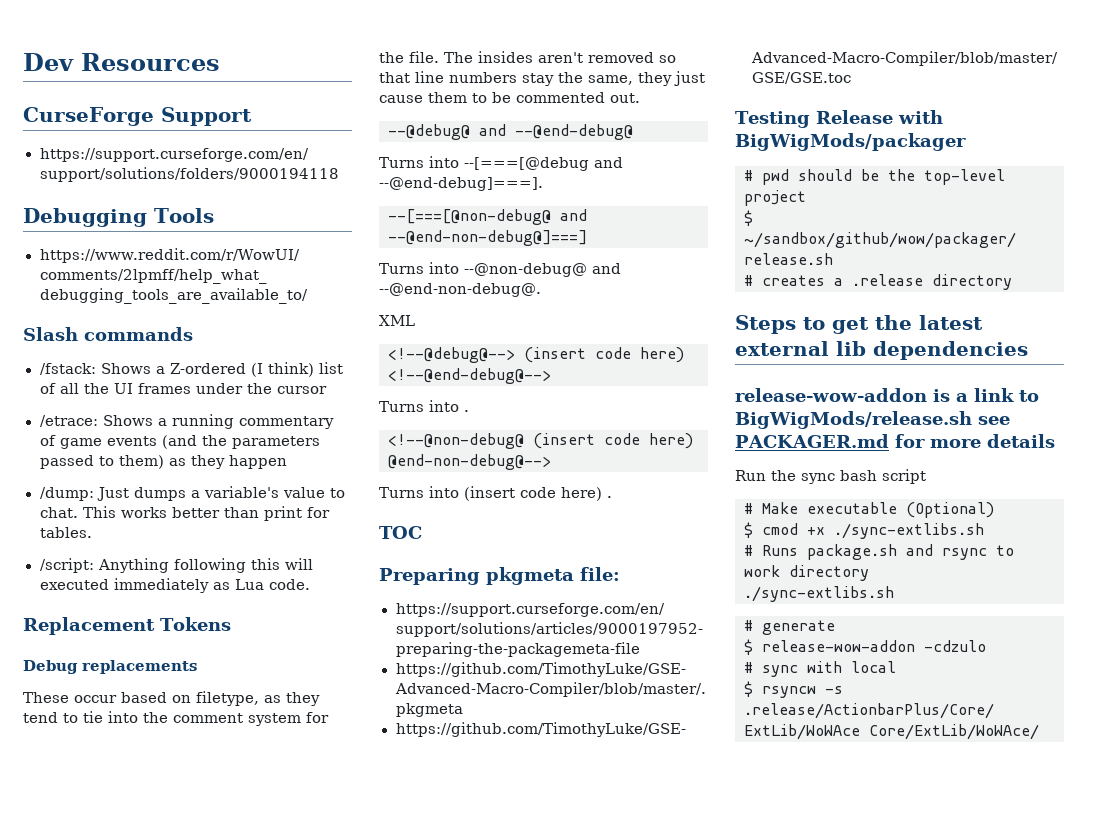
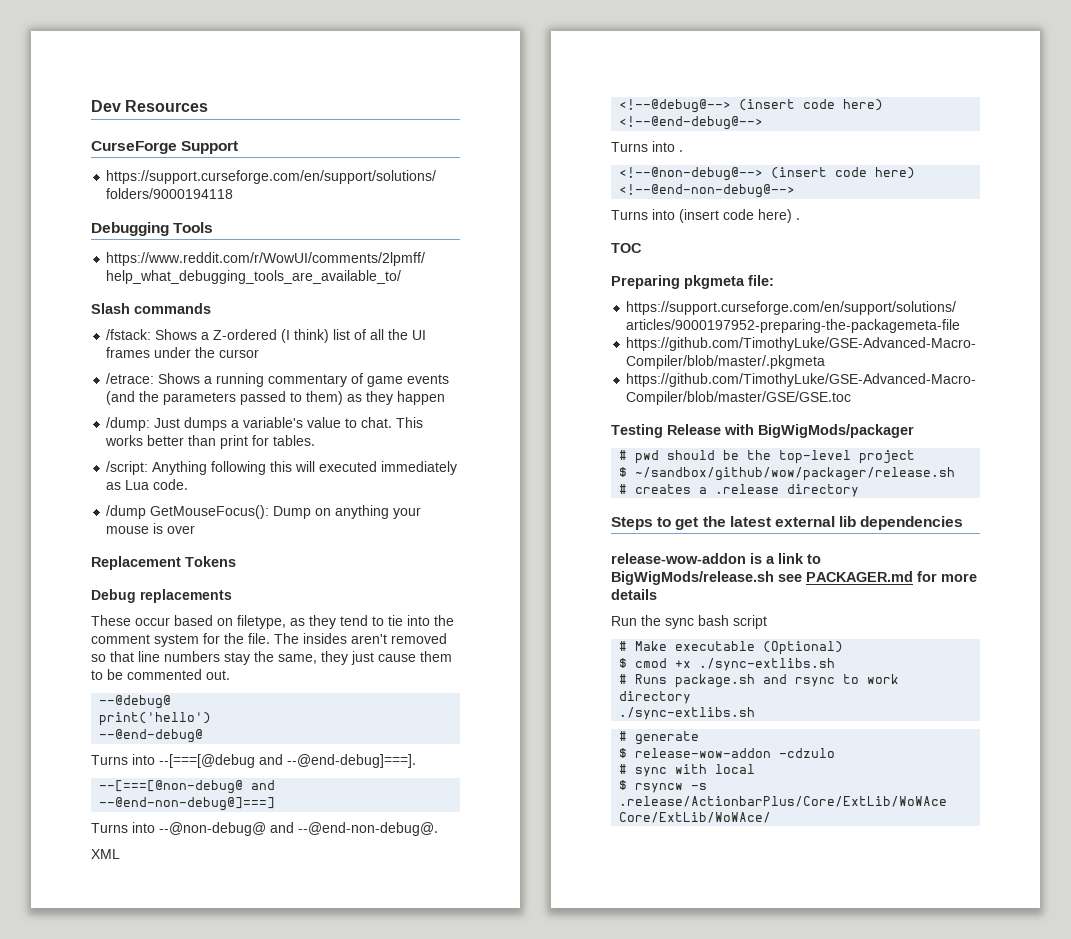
(310, 584) none -> [106,505,422,519] [106,523,196,534] // /dump GetMouseFocus(): Dump on anything your mouse is over
[479,124,506,136] and -> [99,712,212,726] // print('hello') //
[388,433,693,449] [388,454,551,470] <!--@non-debug@ (insert code here) @end-non-debug@--> -> [619,167,916,181] [619,184,796,198] <!--@non-debug@--> (insert code here) <!--@end-non-debug@-->

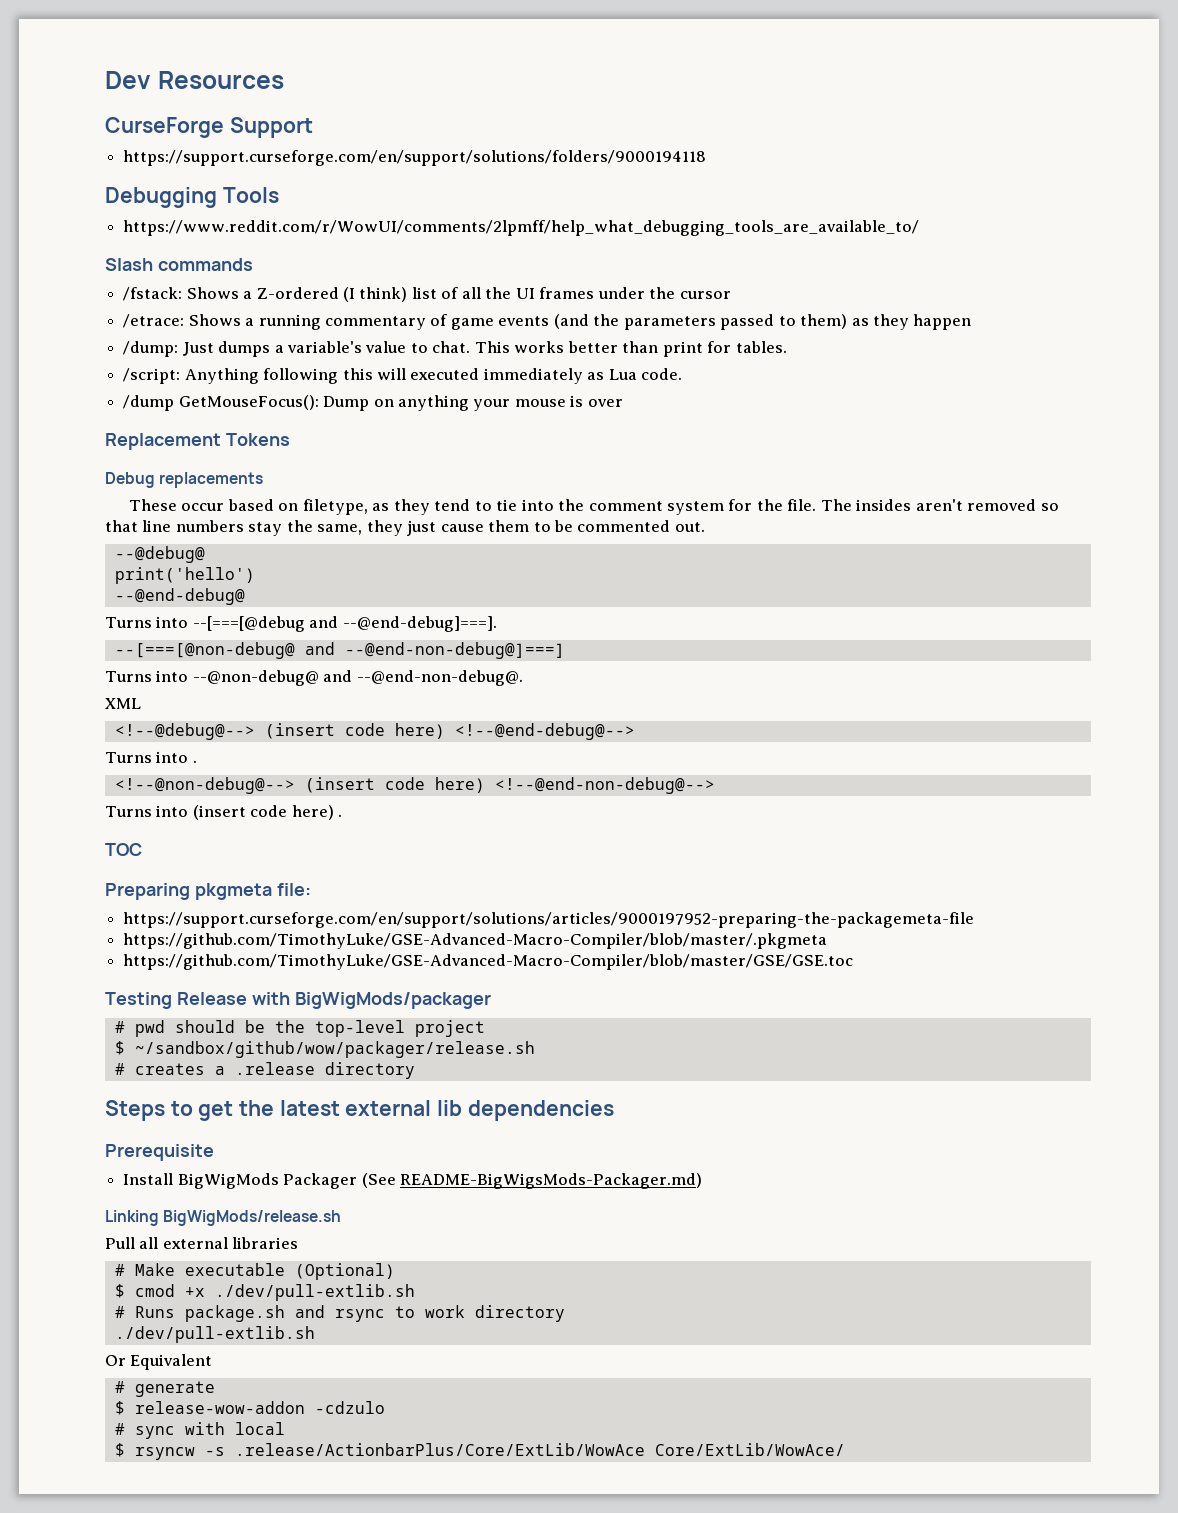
[611,553,821,564] [611,571,977,585] [611,589,657,600] [611,615,767,629] release-wow-addon is a link to BigWigMods/release.sh see PACKAGER.md for more details // Run the sync bash script -> [105,1144,214,1161] [123,1173,702,1189] [105,1210,342,1226] [105,1237,299,1249] Prerequisite // Install BigWigMods Packager (See README-BigWigsMods-Packager.md) // Linking BigWigMods/release.sh // Pull all external libraries
[699,658,836,671] ./sync-extlibs.sh -> [214,1284,415,1301] ./dev/pull-extlib.sh
[619,707,756,720] ./sync-extlibs.sh -> [114,1326,315,1343] [105,1354,213,1370] ./dev/pull-extlib.sh // Or Equivalent
[619,796,948,807] [619,812,772,823] .release/ActionbarPlus/Core/ExtLib/WoWAce Core/ExtLib/WoWAce/ -> [234,1443,845,1456] .release/ActionbarPlus/Core/ExtLib/WowAce Core/ExtLib/WowAce/

